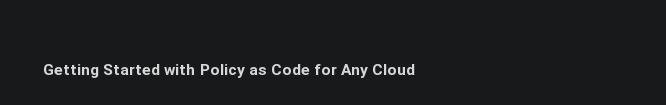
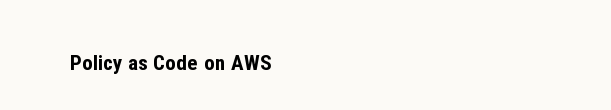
[43,64,416,78] Getting Started with Policy as Code for Any Cloud -> [70,55,272,74] Policy as Code on AWS

